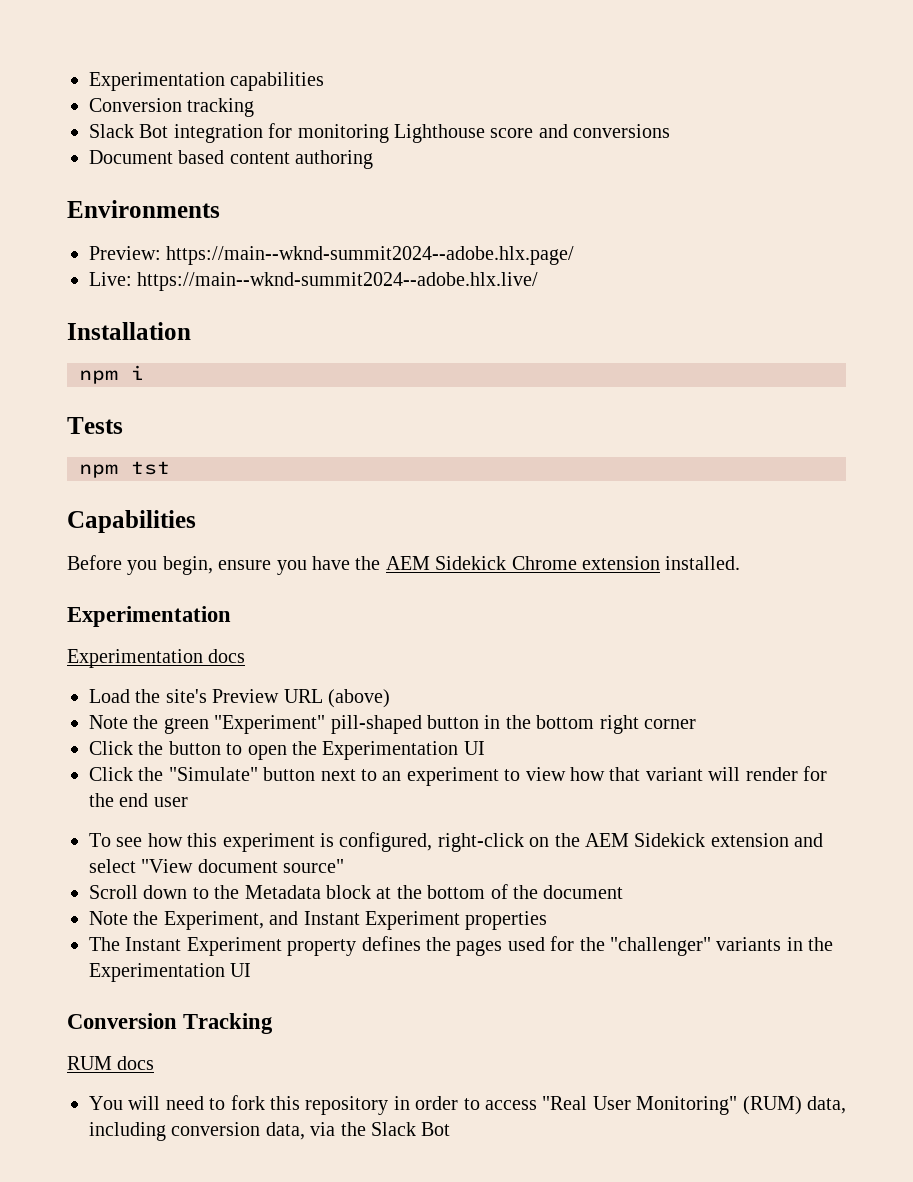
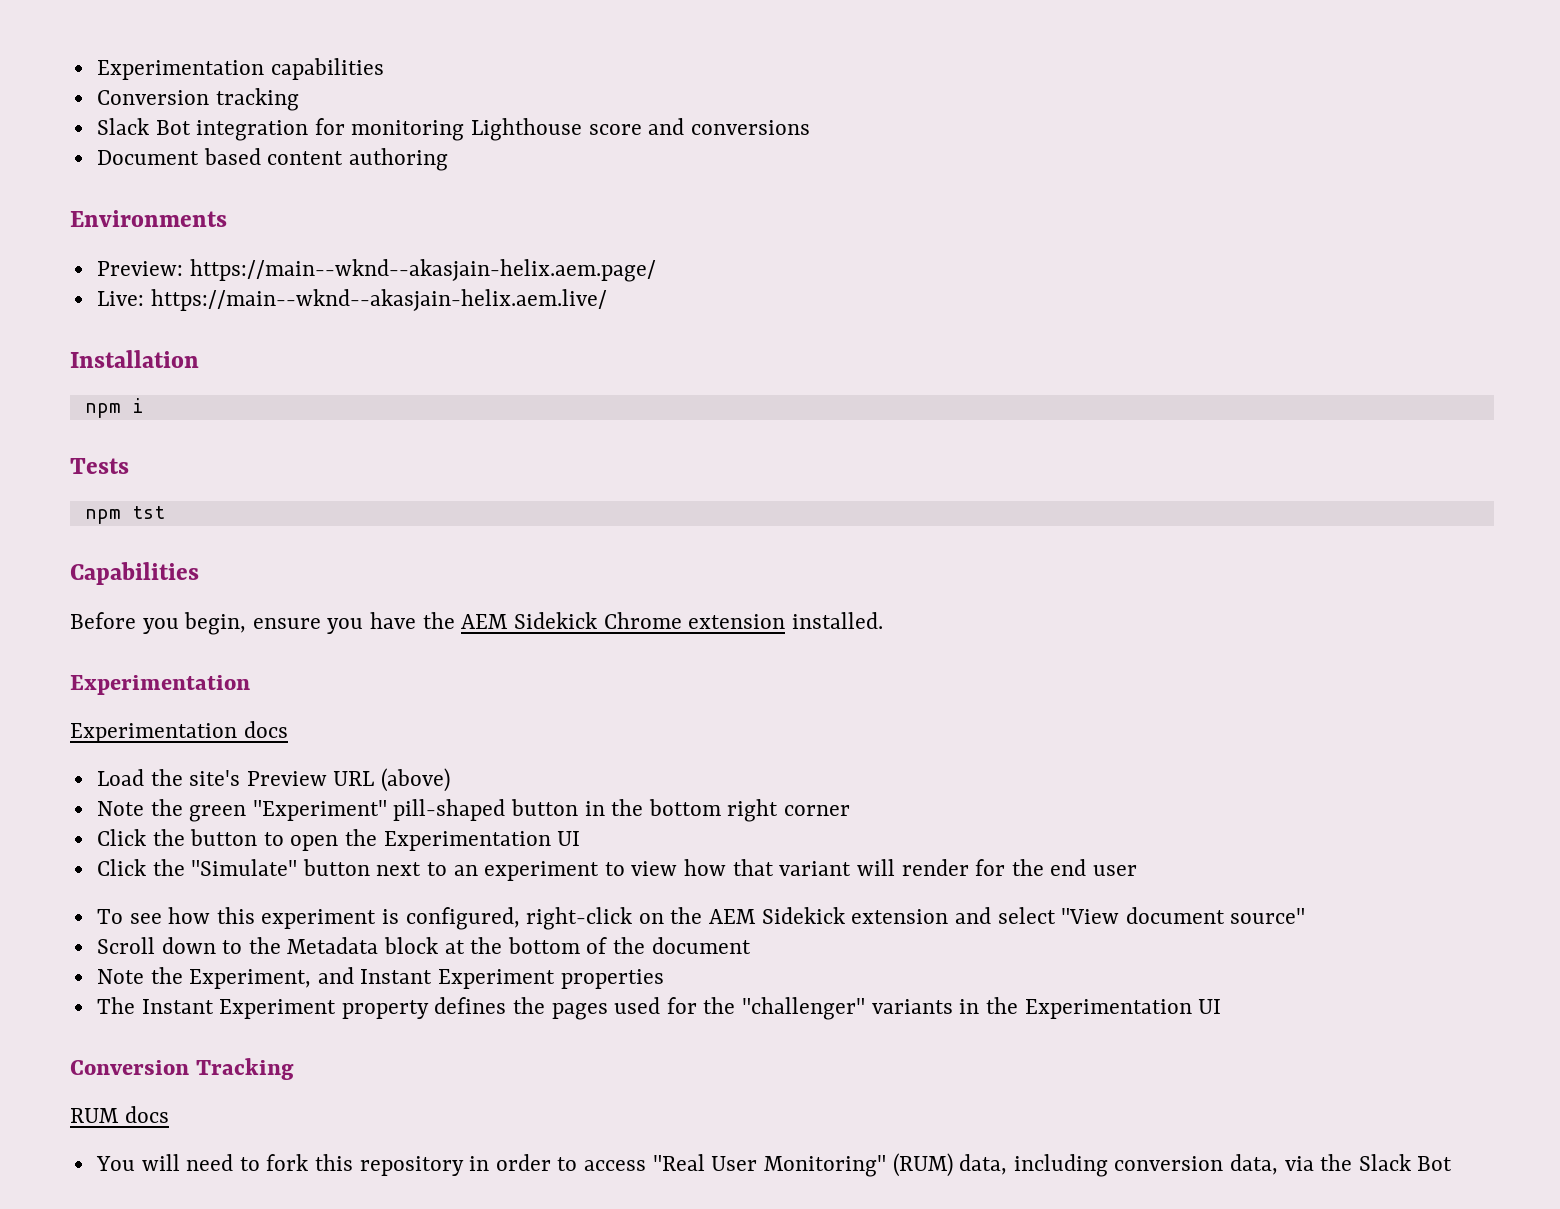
[166,246,575,265] https://main--wknd-summit2024--adobe.hlx.page/ -> [189,259,656,282] https://main--wknd--akasjain-helix.aem.page/
[137,272,539,291] https://main--wknd-summit2024--adobe.hlx.live/ -> [150,289,607,311] https://main--wknd--akasjain-helix.aem.live/

